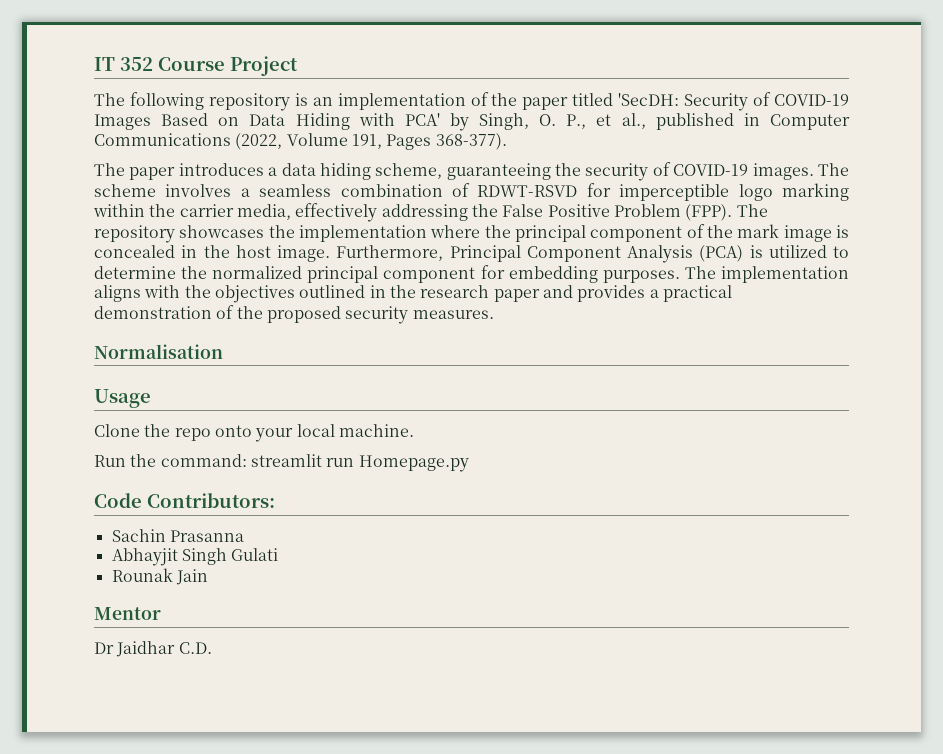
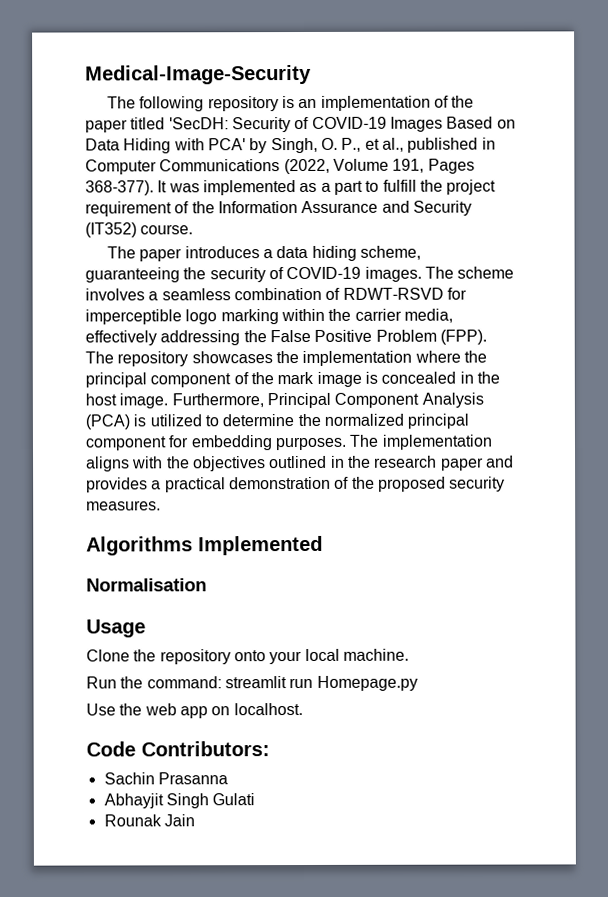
[94,56,298,76] IT 352 Course Project -> [85,64,312,85] Medical-Image-Security
(507, 141) none -> [157,179,497,196] [85,200,472,217] [85,222,194,238] It was implemented as a part to fulfill the project requirement of the Information Assurance and Security (IT352) course.
(494, 314) none -> [86,535,323,556] // Algorithms Implemented
[174,428,211,441] repo -> [159,649,231,665] repository
(469, 463) none -> [86,703,303,719] // Use the web app on localhost.
[94,607,161,620] [94,641,212,657] // Mentor // Dr Jaidhar C.D. -> (195, 820) none

